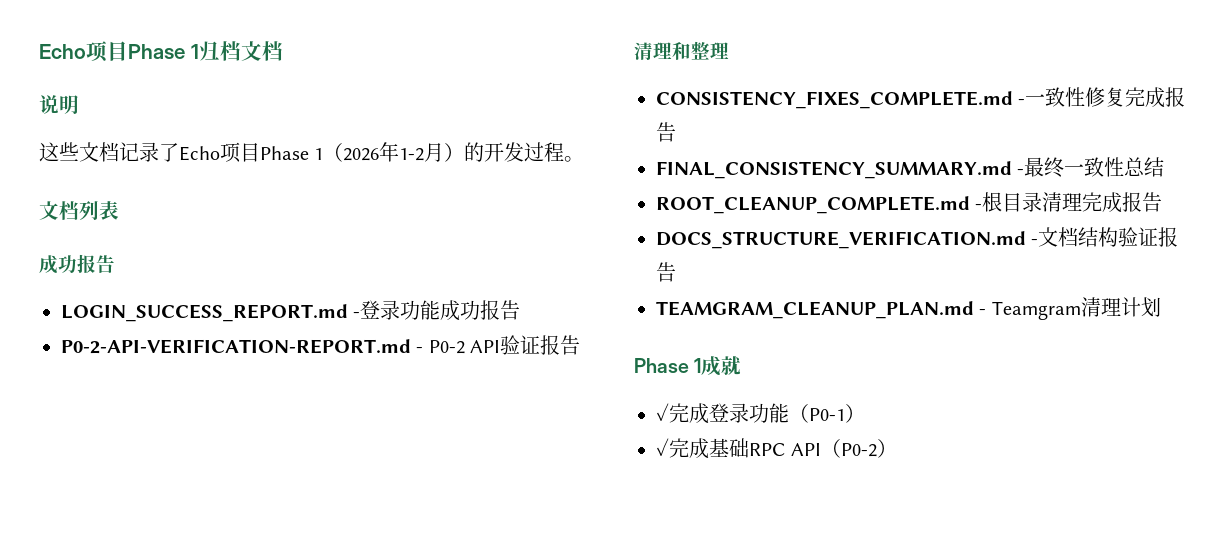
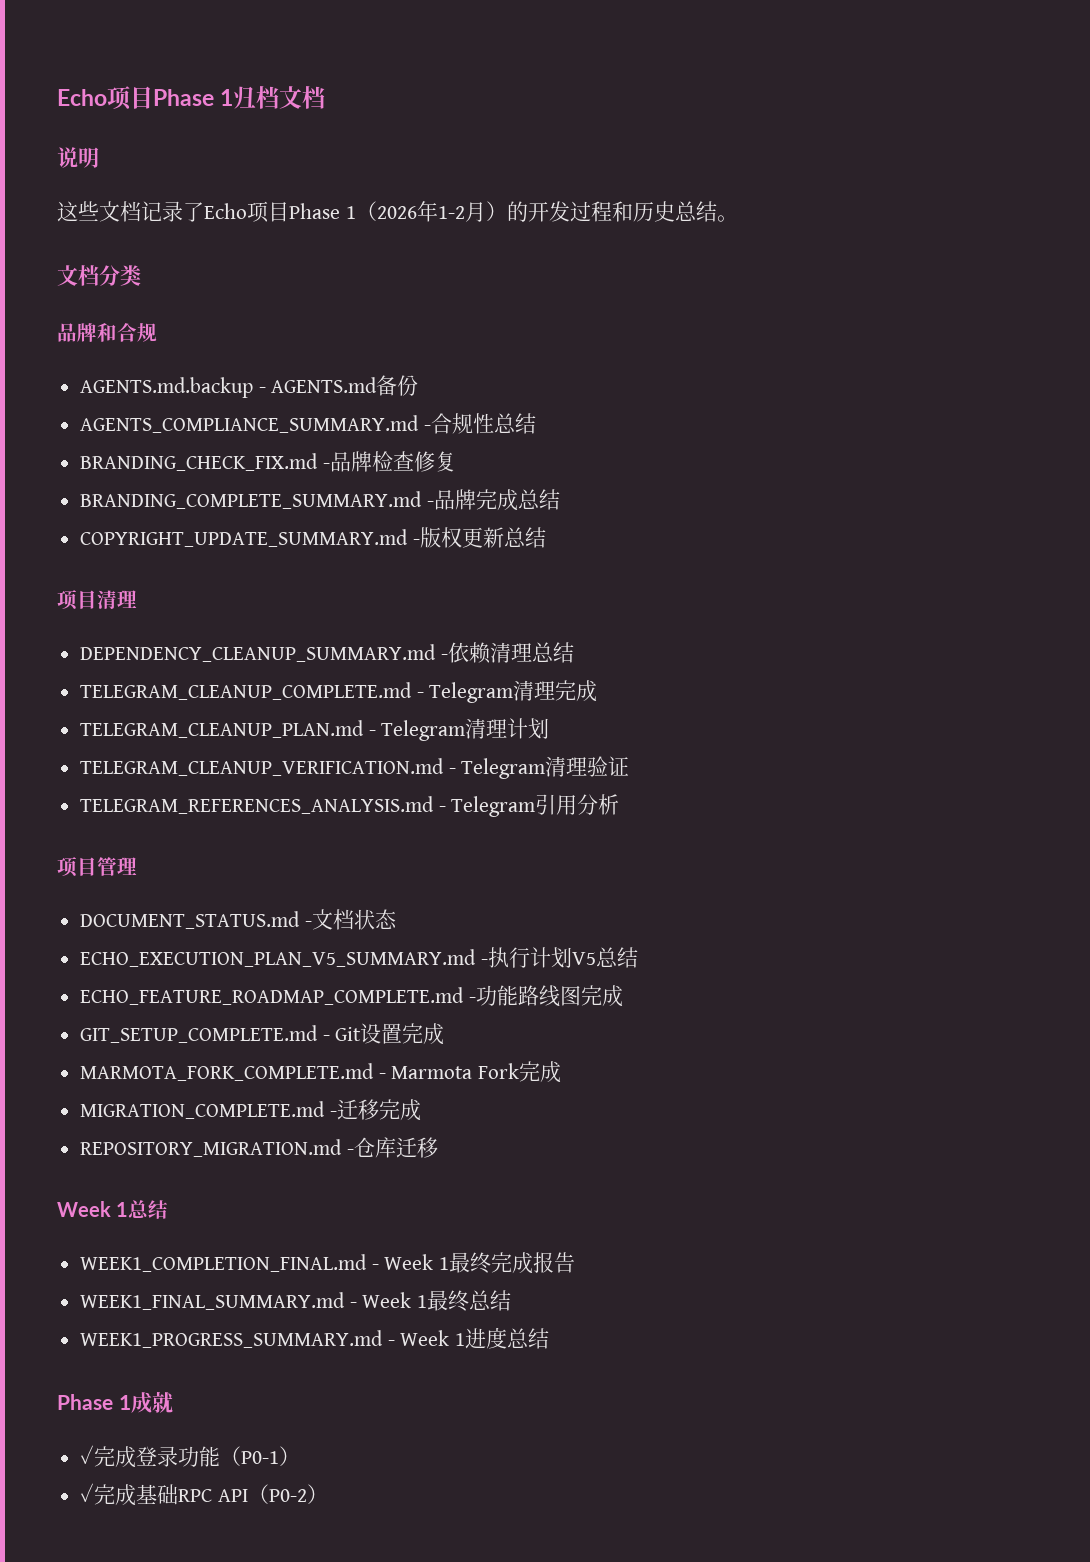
(565, 152) none -> [611,201,717,222] 和历史总结
[79,201,119,221] [39,254,115,274] [61,300,521,322] [61,335,581,355] [634,41,729,60] [656,87,1186,109] [656,122,676,142] [656,157,1165,179] [656,192,1163,214] [656,227,1179,249] [656,262,676,282] [656,297,1161,320] 列表 // 成功报告 // LOGIN_SUCCESS_REPORT.md -登录功能成功报告 // P0-2-API-VERIFICATION-REPORT.md - P0-2 API验证报告 // 清理和整理 // CONSISTENCY_FIXES_COMPLETE.md -一致性修复完成报告 // FINAL_CONSISTENCY_SUMMARY.md -最终一致性总结 // ROOT_CLEANUP_COMPLETE.md -根目录清理完成报告 // DOCS_STRUCTURE_VERIFICATION.md -文档结构验证报告 // TEAMGRAM_CLEANUP_PLAN.md - Teamgram清理计划 -> [99,265,141,286] [57,323,157,342] [80,375,419,398] [80,413,536,434] [80,451,456,472] [80,489,560,511] [80,527,546,548] [57,590,137,610] [80,642,574,664] [80,680,598,703] [80,718,550,741] [80,756,630,779] [80,794,620,817] [57,857,137,877] [80,909,397,930] [80,947,638,968] [80,985,623,1007] [80,1023,445,1045] [80,1061,562,1083] [80,1099,421,1121] [80,1137,438,1158] [57,1200,169,1219] [80,1252,576,1274] [80,1290,512,1312] [80,1327,550,1349] 分类 // 品牌和合规 // AGENTS.md.backup - AGENTS.md备份 // AGENTS_COMPLIANCE_SUMMARY.md -合规性总结 // BRANDING_CHECK_FIX.md -品牌检查修复 // BRANDING_COMPLETE_SUMMARY.md -品牌完成总结 // COPYRIGHT_UPDATE_SUMMARY.md -版权更新总结 // 项目清理 // DEPENDENCY_CLEANUP_SUMMARY.md -依赖清理总结 // TELEGRAM_CLEANUP_COMPLETE.md - Telegram清理完成 // TELEGRAM_CLEANUP_PLAN.md - Telegram清理计划 // TELEGRAM_CLEANUP_VERIFICATION.md - Telegram清理验证 // TELEGRAM_REFERENCES_ANALYSIS.md - Telegram引用分析 // 项目管理 // DOCUMENT_STATUS.md -文档状态 // ECHO_EXECUTION_PLAN_V5_SUMMARY.md -执行计划V5总结 // ECHO_FEATURE_ROADMAP_COMPLETE.md -功能路线图完成 // GIT_SETUP_COMPLETE.md - Git设置完成 // MARMOTA_FORK_COMPLETE.md - Marmota Fork完成 // MIGRATION_COMPLETE.md -迁移完成 // REPOSITORY_MIGRATION.md -仓库迁移 // Week 1总结 // WEEK1_COMPLETION_FINAL.md - Week 1最终完成报告 // WEEK1_FINAL_SUMMARY.md - Week 1最终总结 // WEEK1_PROGRESS_SUMMARY.md - Week 1进度总结

